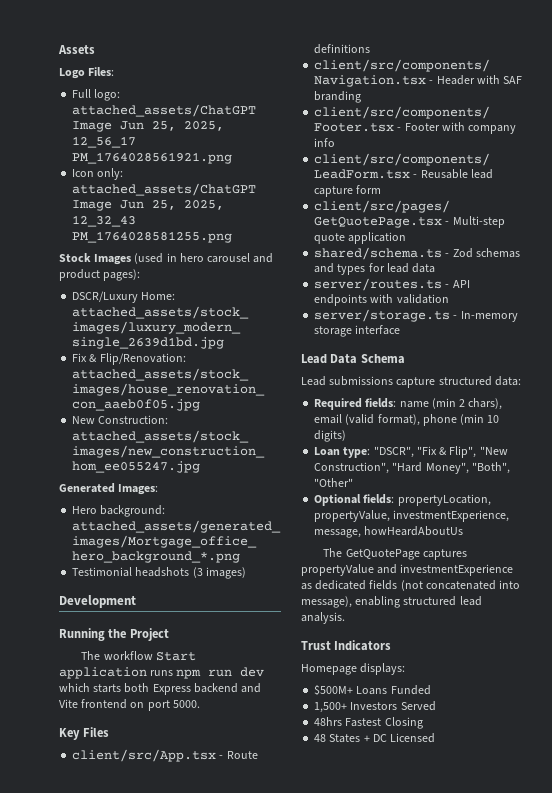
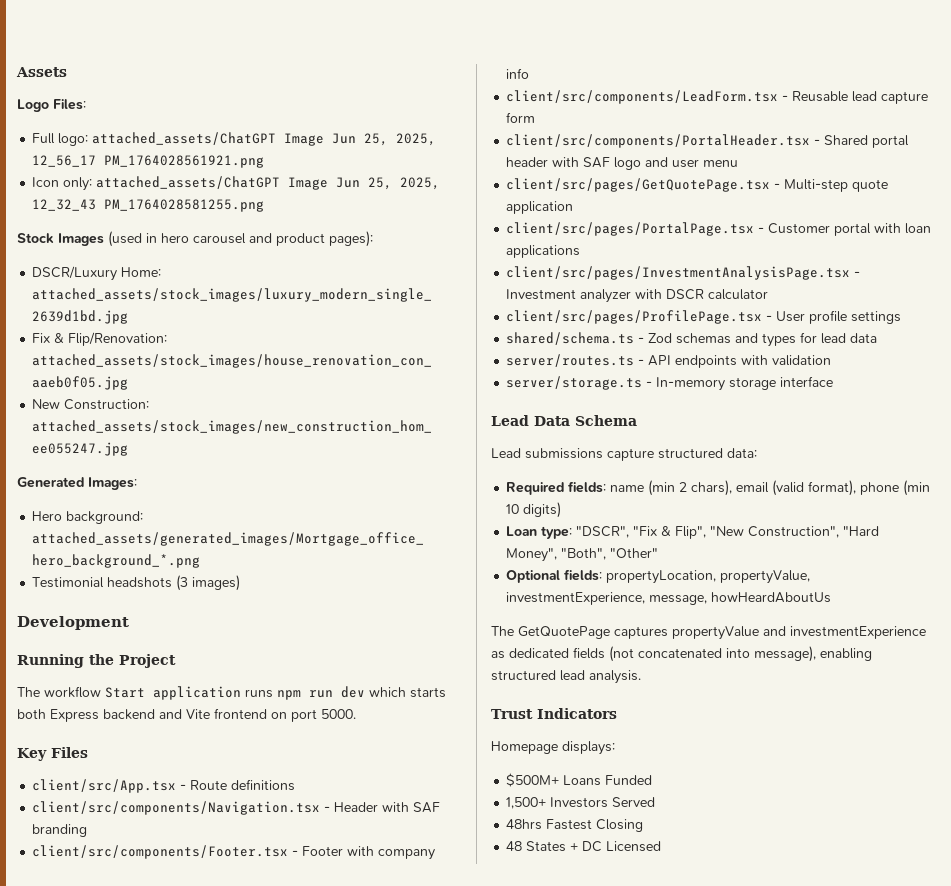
(382, 189) none -> [506,134,910,148] [506,157,739,170] // client/src/components/PortalHeader.tsx - Shared portal header with SAF logo and user menu
(407, 238) none -> [506,222,932,236] [506,245,581,258] [506,266,861,280] [506,289,769,303] [506,310,902,324] // client/src/pages/PortalPage.tsx - Customer portal with loan applications // client/src/pages/InvestmentAnalysisPage.tsx - Investment analyzer with DSCR calculator // client/src/pages/ProfilePage.tsx - User profile settings

